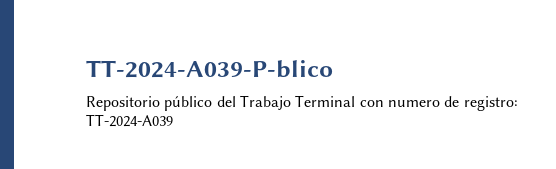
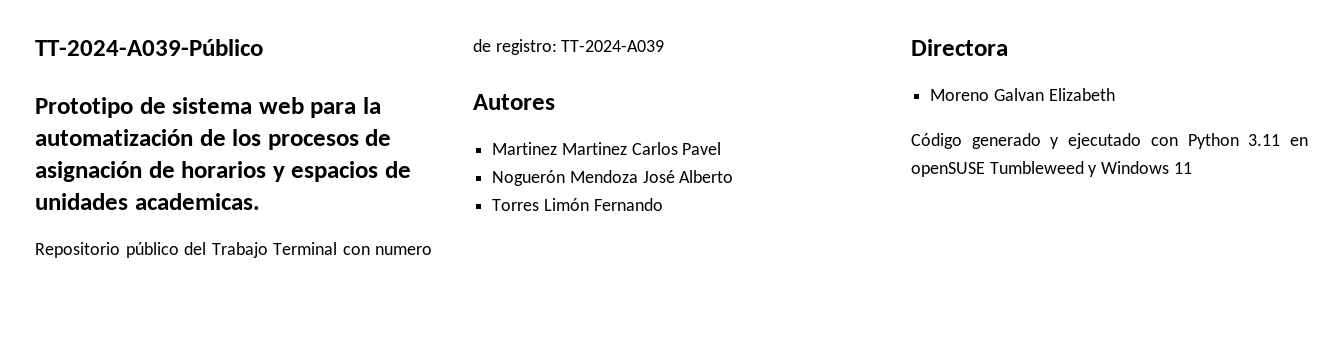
[86,60,333,78] TT-2024-A039-P-blico -> [35,39,263,56] [35,97,382,118] [35,129,392,150] [35,161,412,182] [35,193,260,210] TT-2024-A039-Público // Prototipo de sistema web para la automatización de los procesos de asignación de horarios y espacios de unidades academicas.
(173, 120) none -> [473,94,555,110] [492,142,722,155] [492,170,734,186] [492,198,663,211] [911,39,1008,56] [930,88,1115,101] [911,133,1308,149] [911,161,1192,177] // Autores // Martinez Martinez Carlos Pavel // Noguerón Mendoza José Alberto // Torres Limón Fernando // Directora // Moreno Galvan Elizabeth // Código generado y ejecutado con Python 3.11 en openSUSE Tumbleweed y Windows 11

